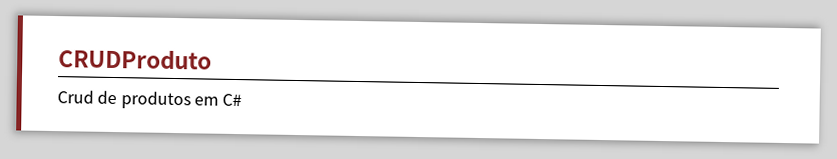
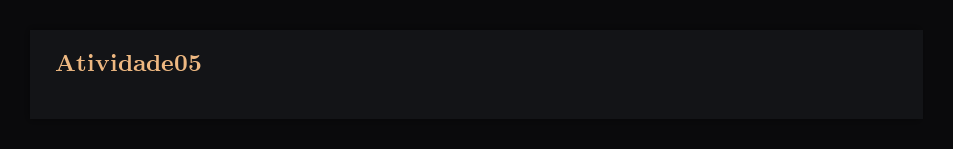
[58,48,212,70] [57,90,243,110] CRUDProduto // Crud de produtos em C# -> [55,54,202,71] Atividade05

